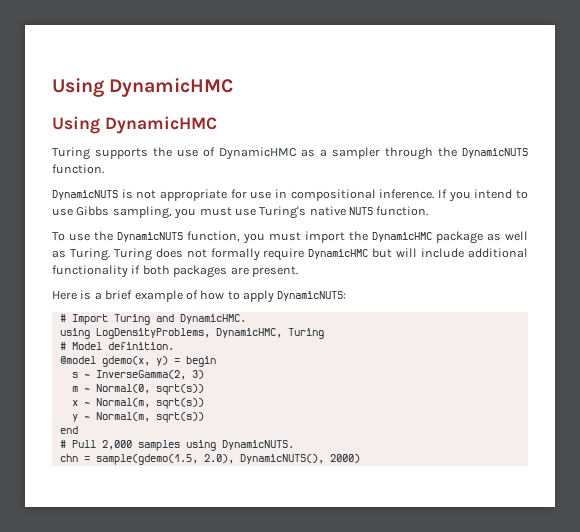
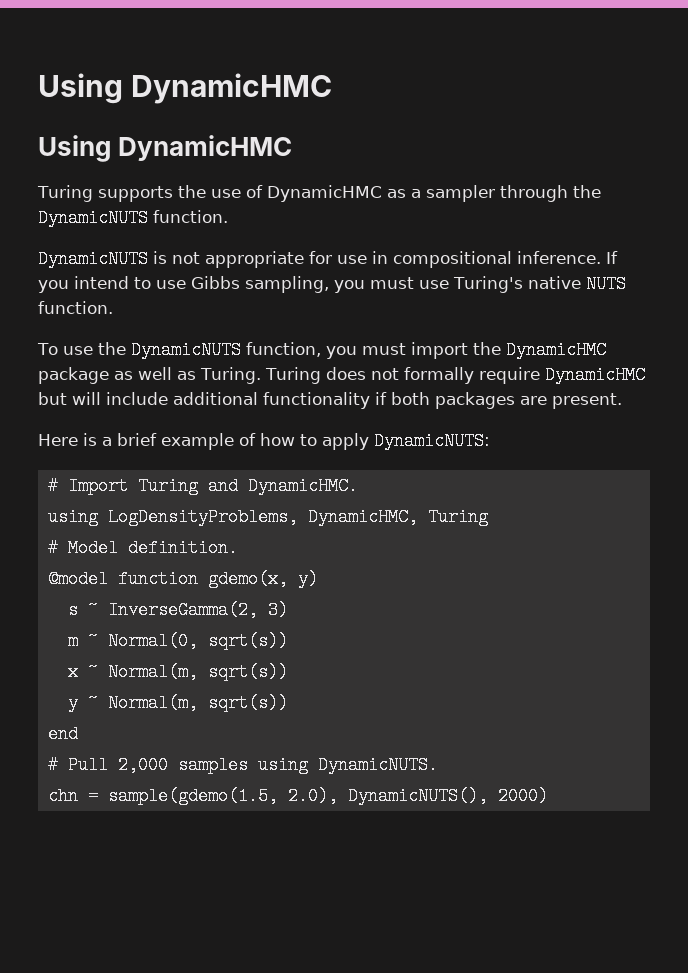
(96, 360) none -> [117,570,198,588] function
[173,356,216,367] = begin -> (318, 579) none

